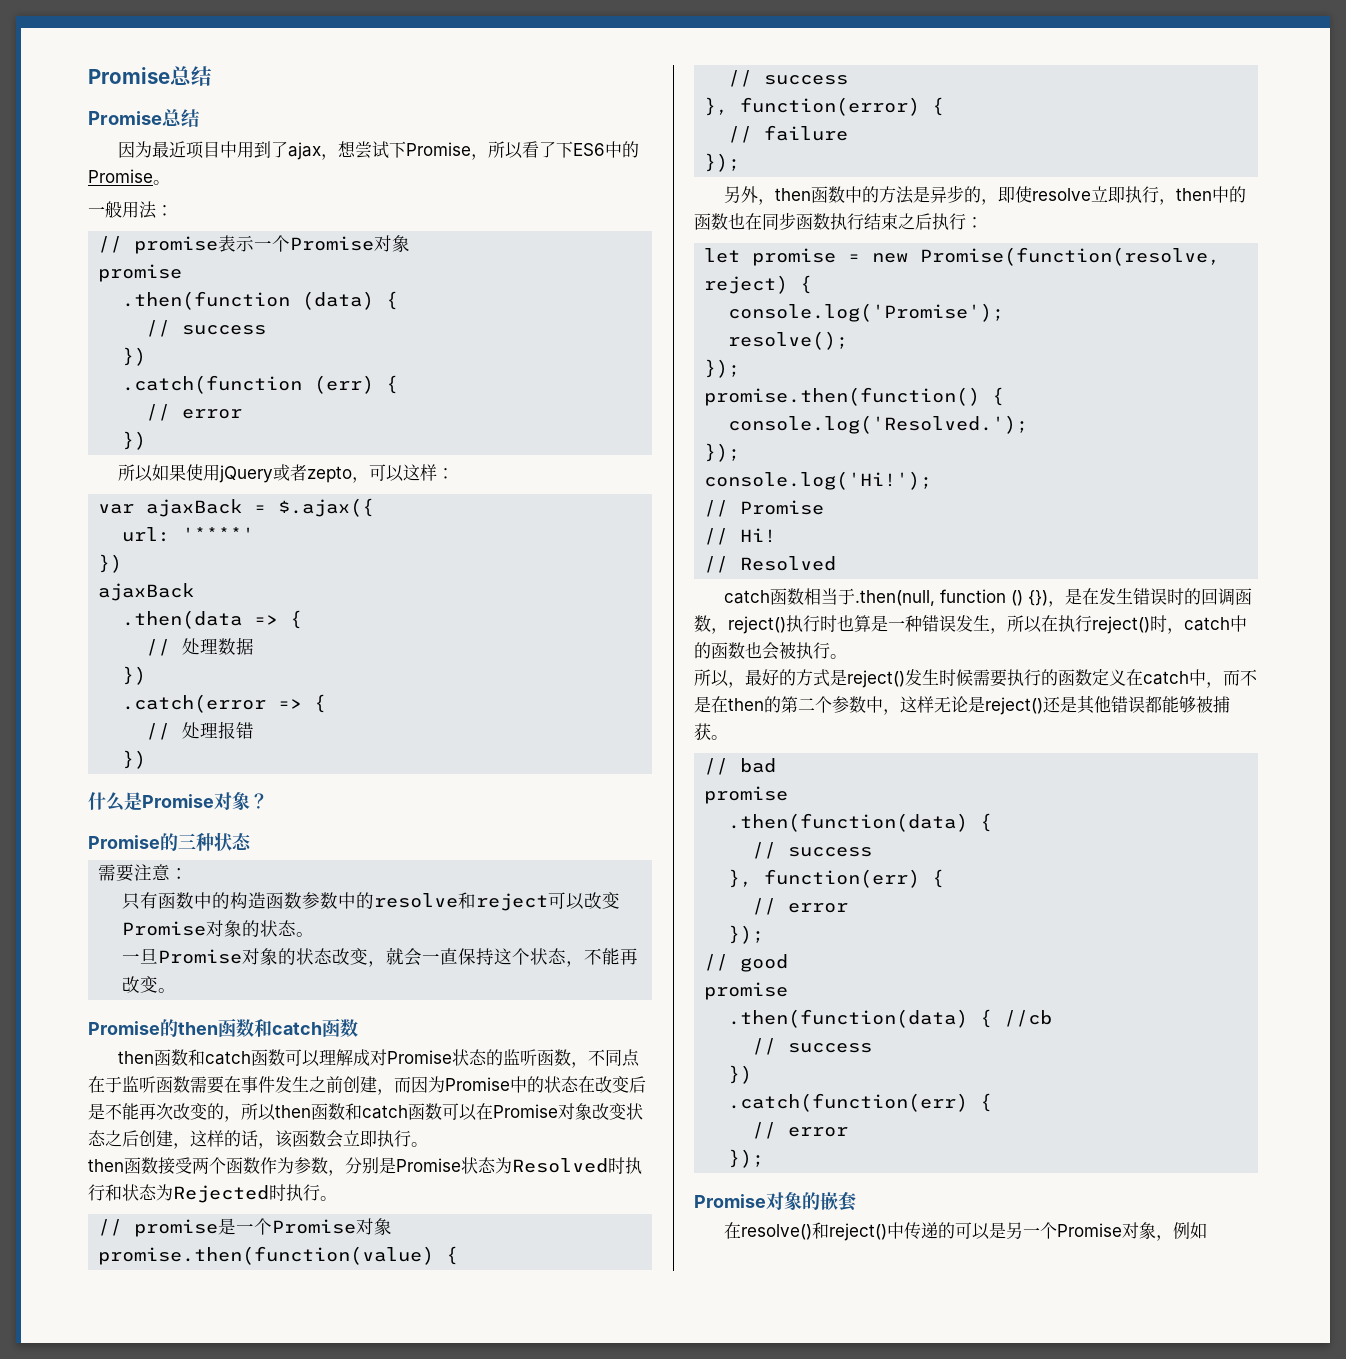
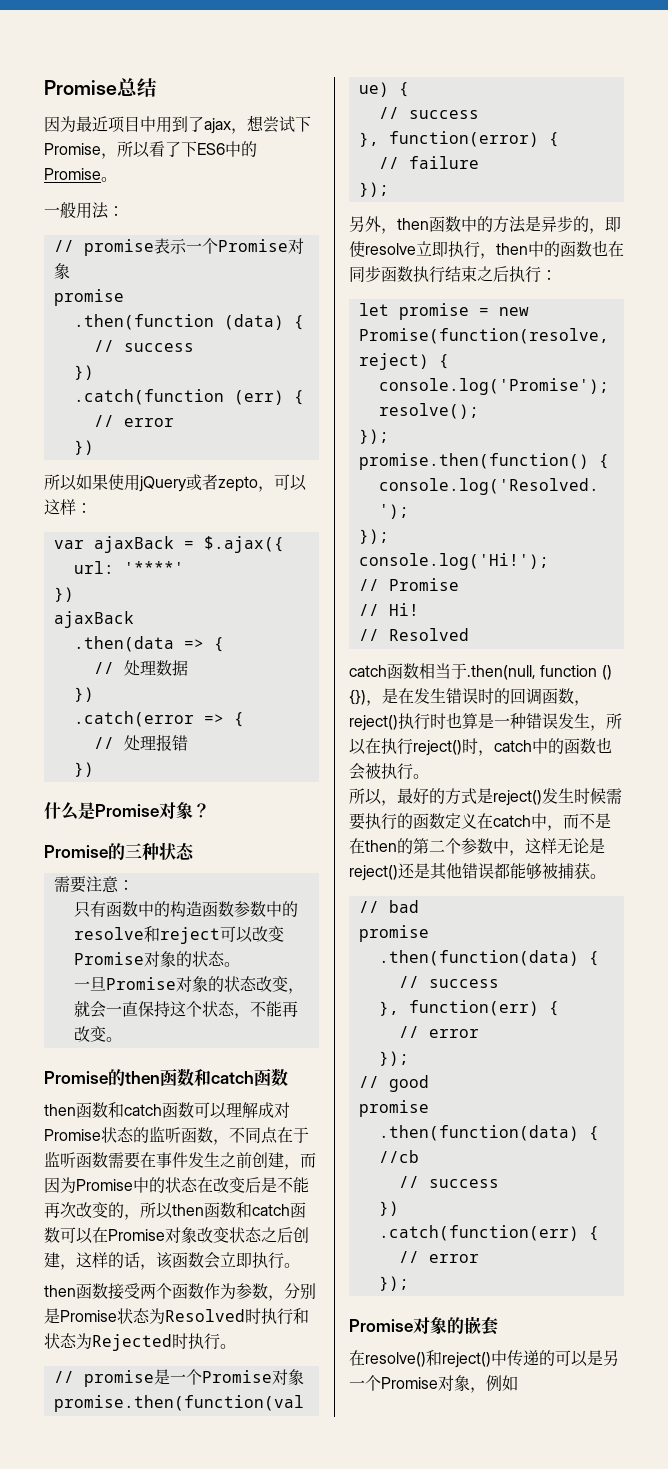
[88,66,212,86] [88,109,200,128] Promise总结 // Promise总结 -> [44,78,157,97] Promise总结

